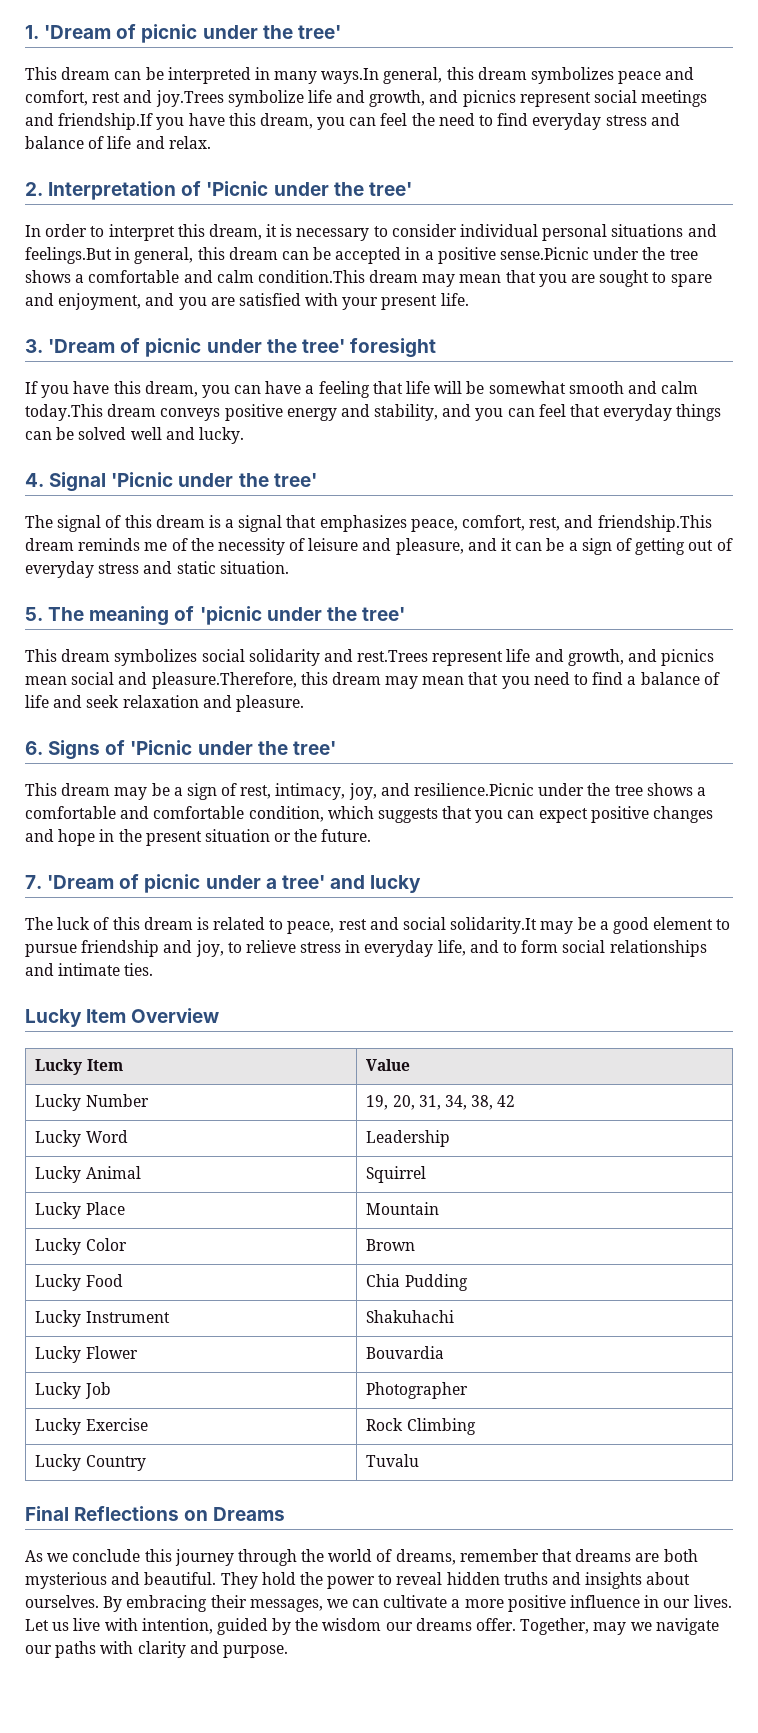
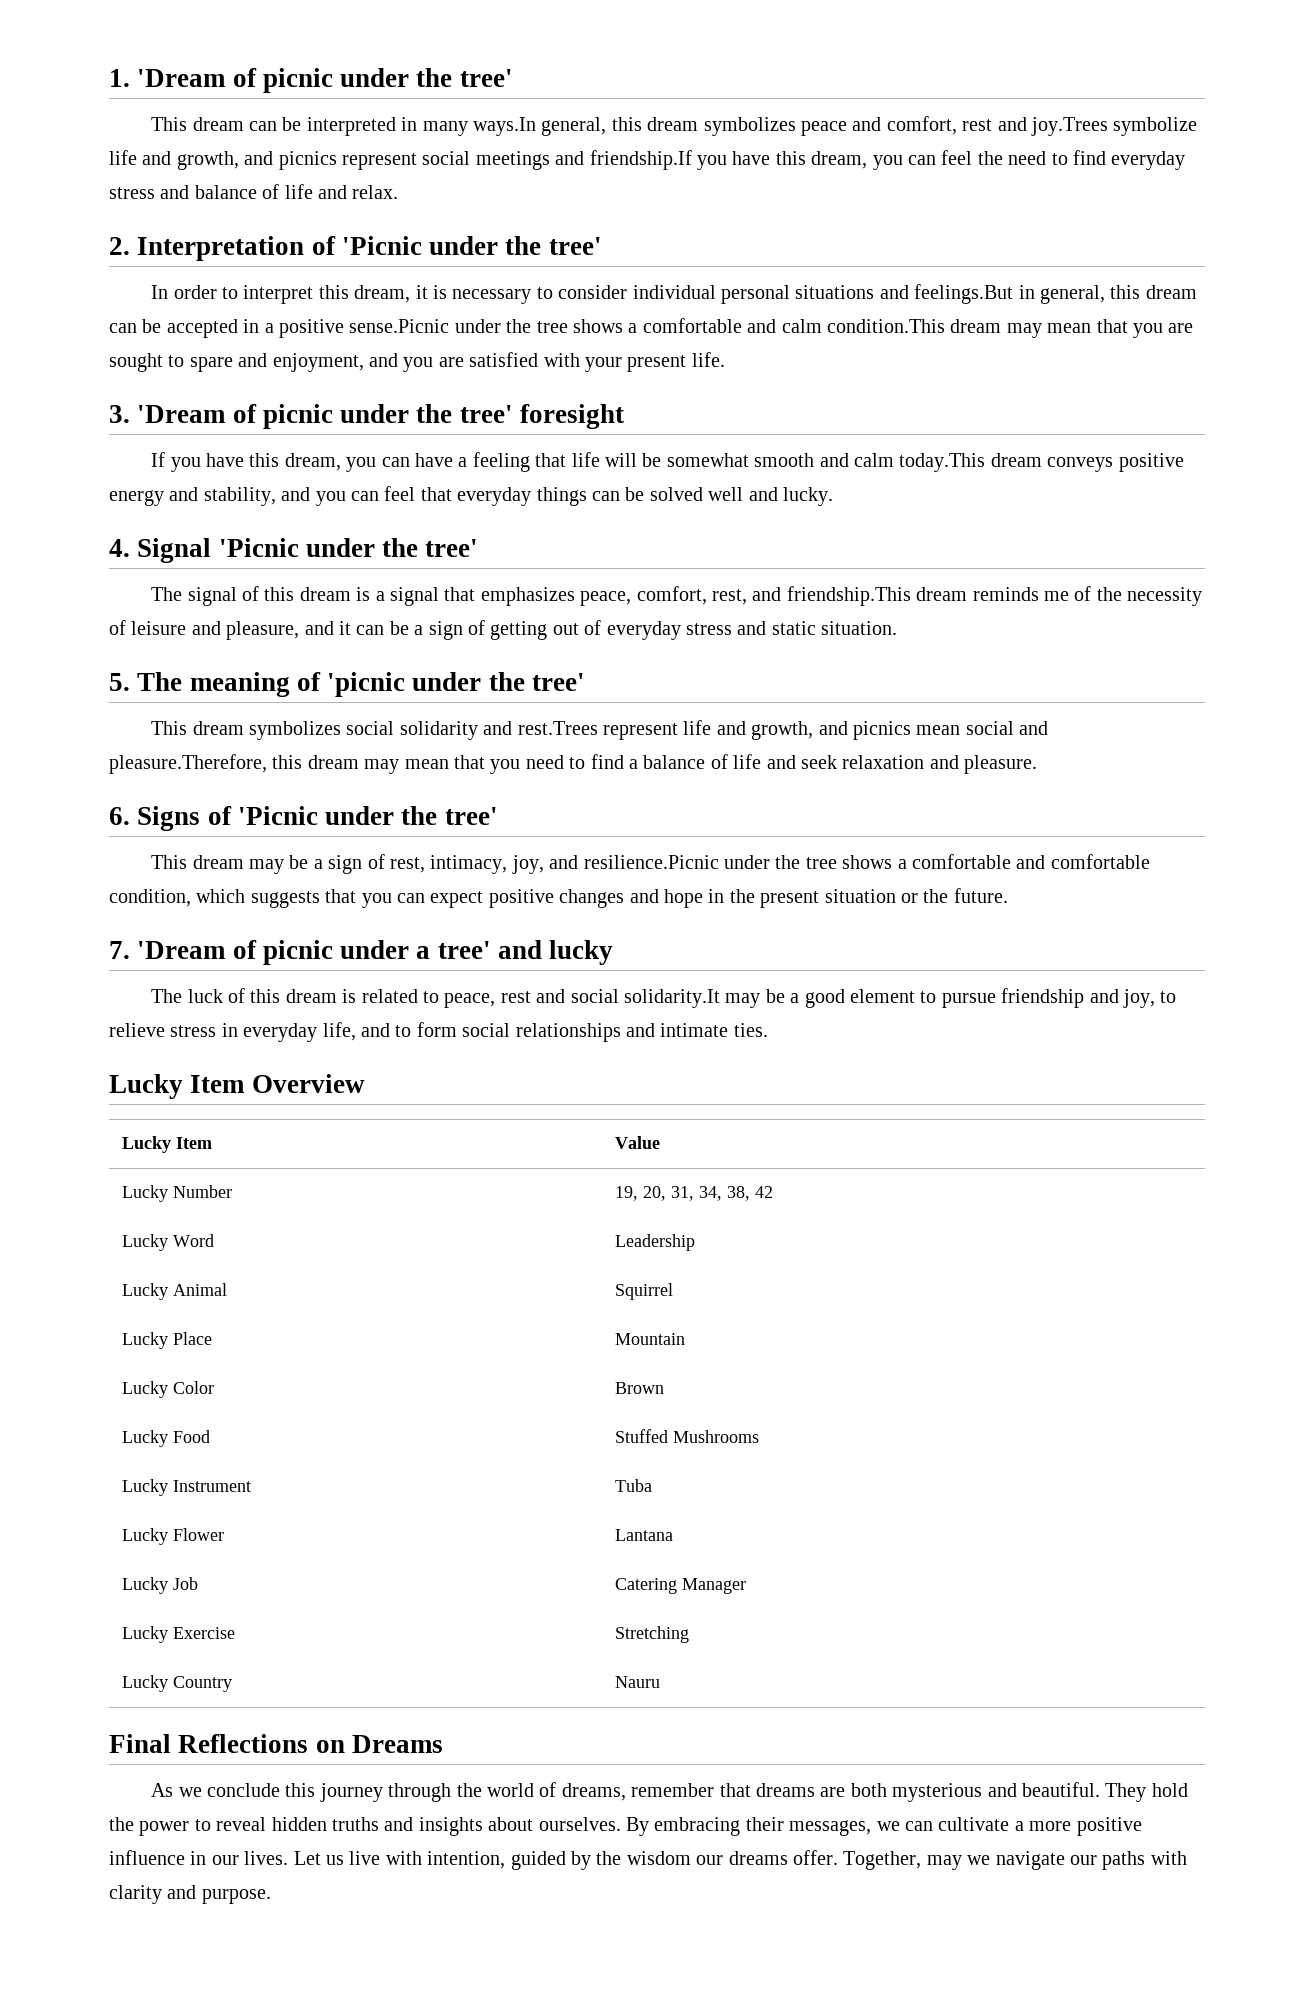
[366,1274,468,1291] Chia Pudding -> [615,1429,760,1443] Stuffed Mushrooms
[366,1310,455,1323] Shakuhachi -> [615,1479,653,1492] Tuba
[366,1346,445,1359] Bouvardia -> [615,1529,674,1541] Lantana
[366,1382,469,1399] Photographer -> [615,1578,747,1594] Catering Manager
[366,1418,476,1435] Rock Climbing -> [615,1626,690,1643] Stretching
[366,1454,420,1467] Tuvalu -> [615,1676,661,1688] Nauru

